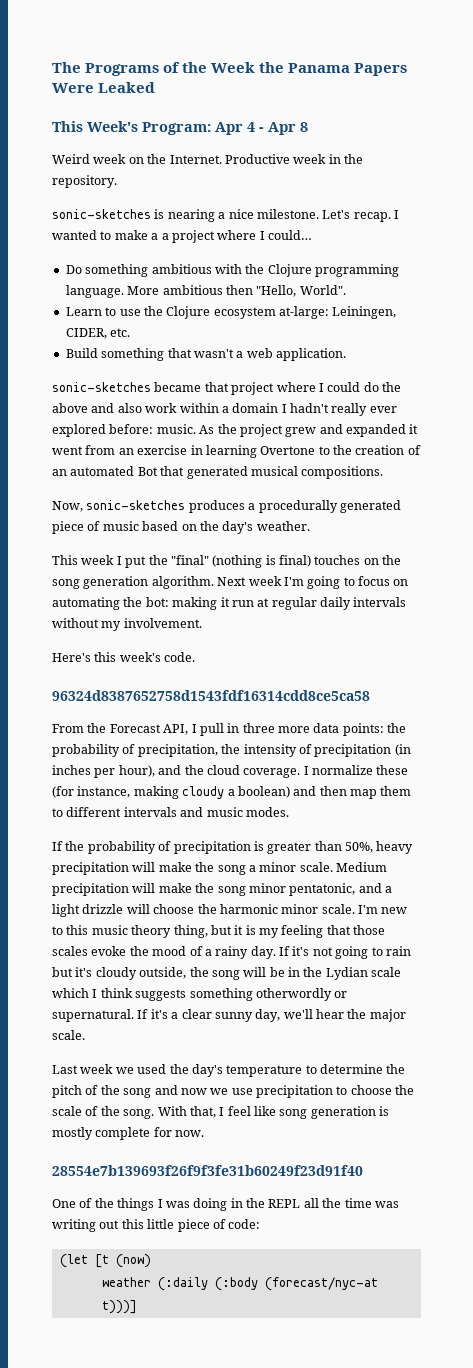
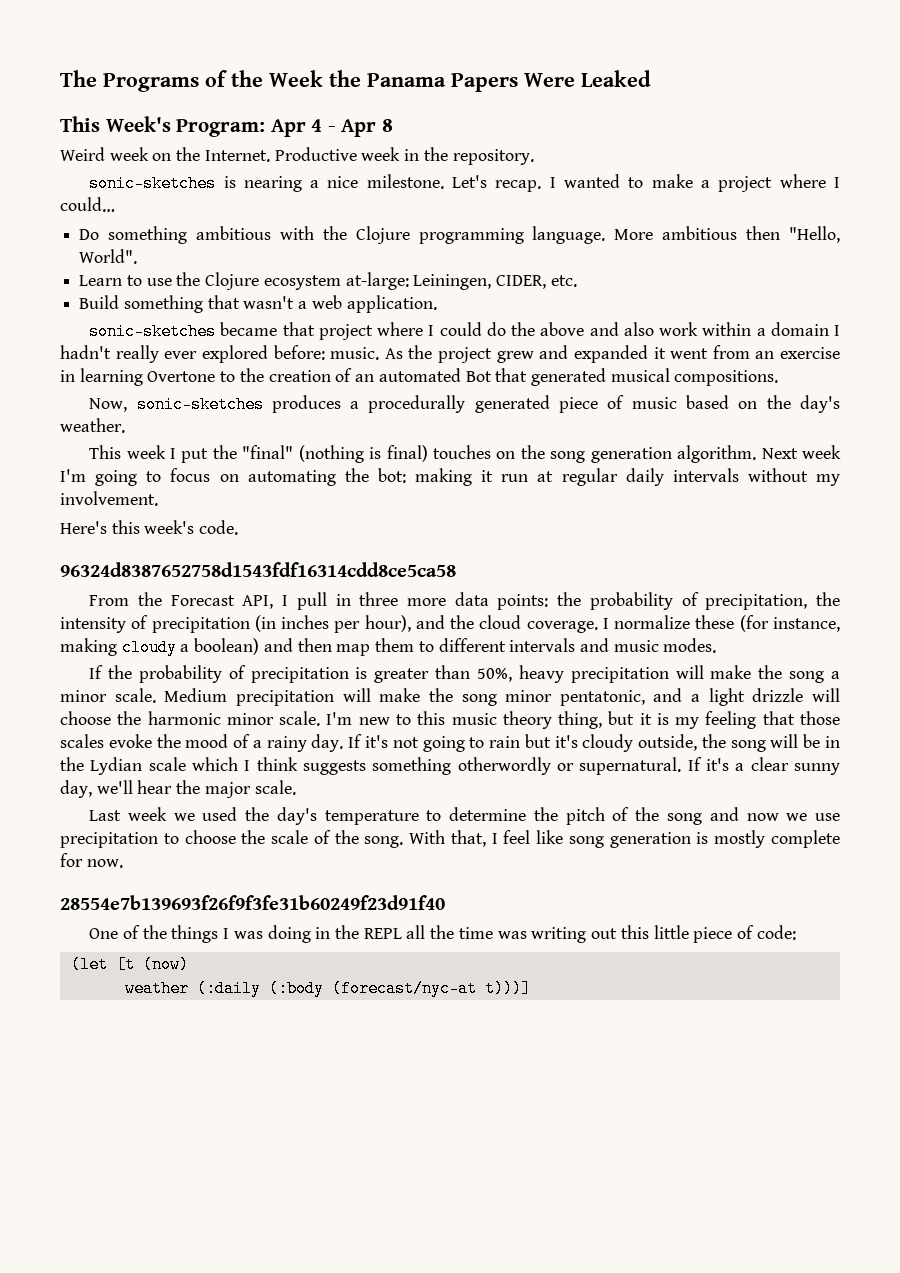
[161,233,169,240] a -> (711, 184) none

